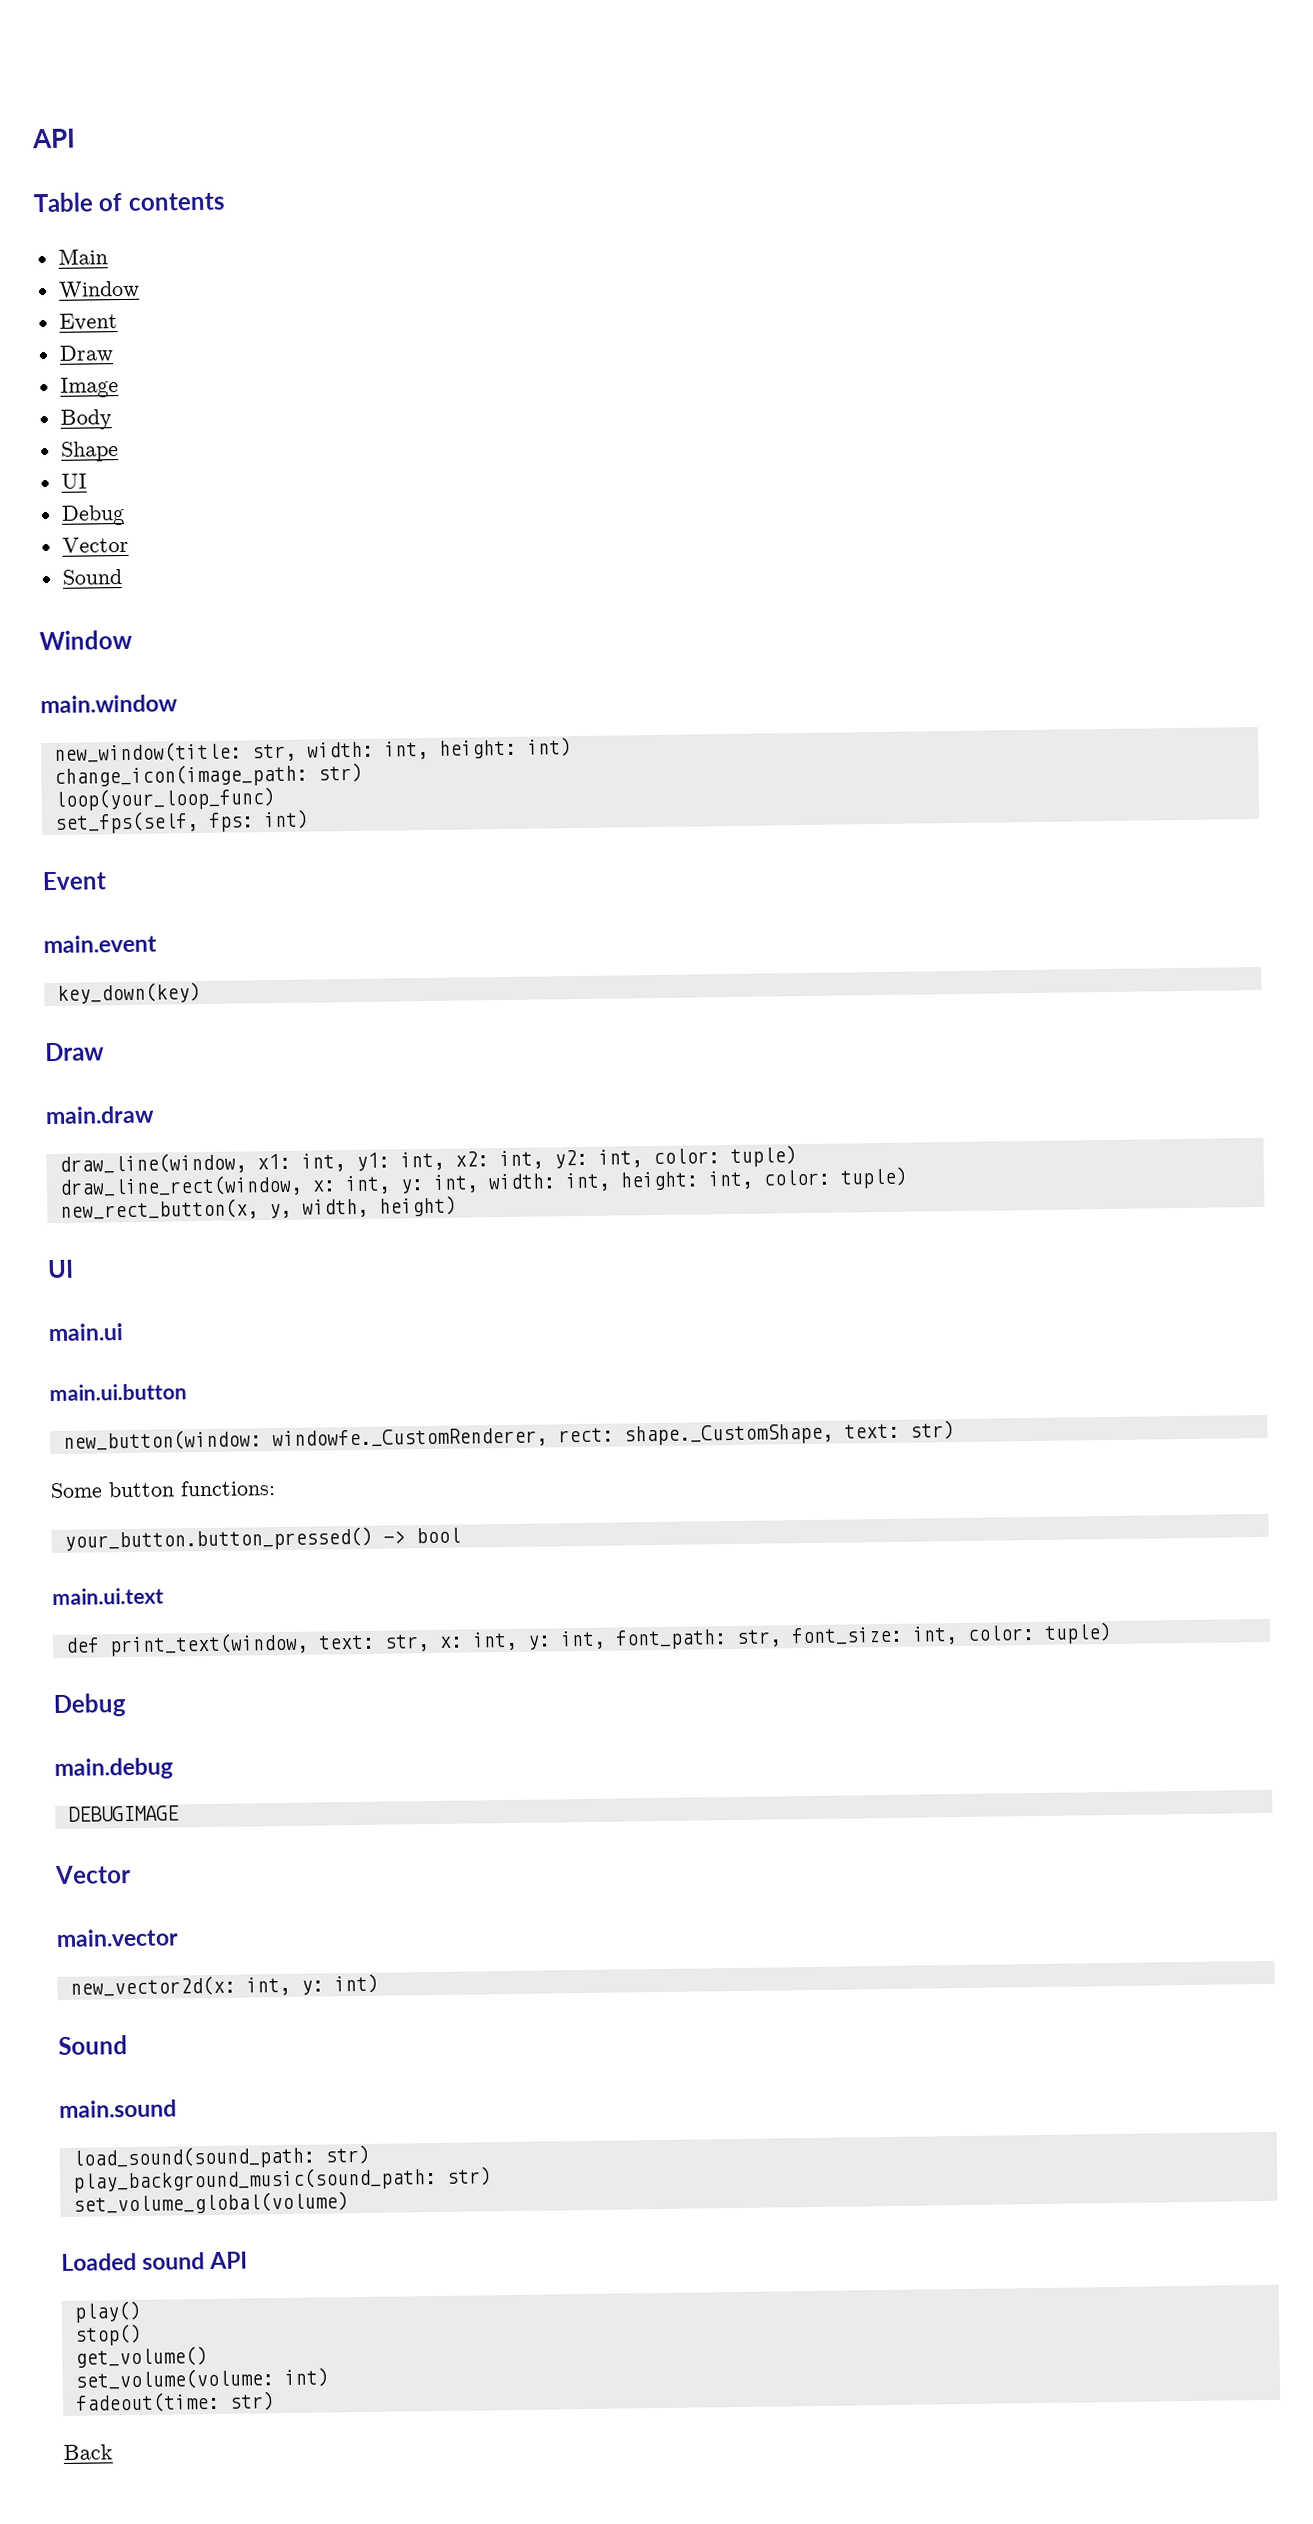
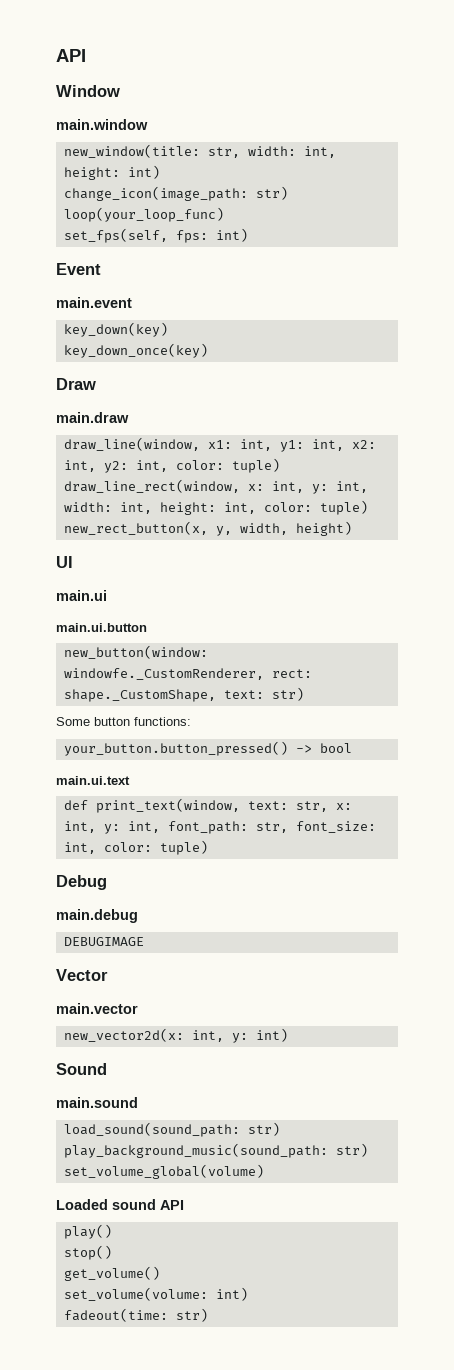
[31,128,76,149] [33,192,226,213] [57,248,108,265] [57,280,140,299] [58,313,118,331] [58,345,114,363] [59,377,119,398] [59,409,112,430] [60,441,119,462] [60,473,87,489] [60,504,125,526] [61,536,129,553] [61,569,122,585] API // Table of contents // Main // Window // Event // Draw // Image // Body // Shape // UI // Debug // Vector // Sound -> [56,49,86,62] API
(201, 993) none -> [63,343,208,358] // key_down_once(key)
[63,2444,113,2460] // Back -> (208, 1315) none

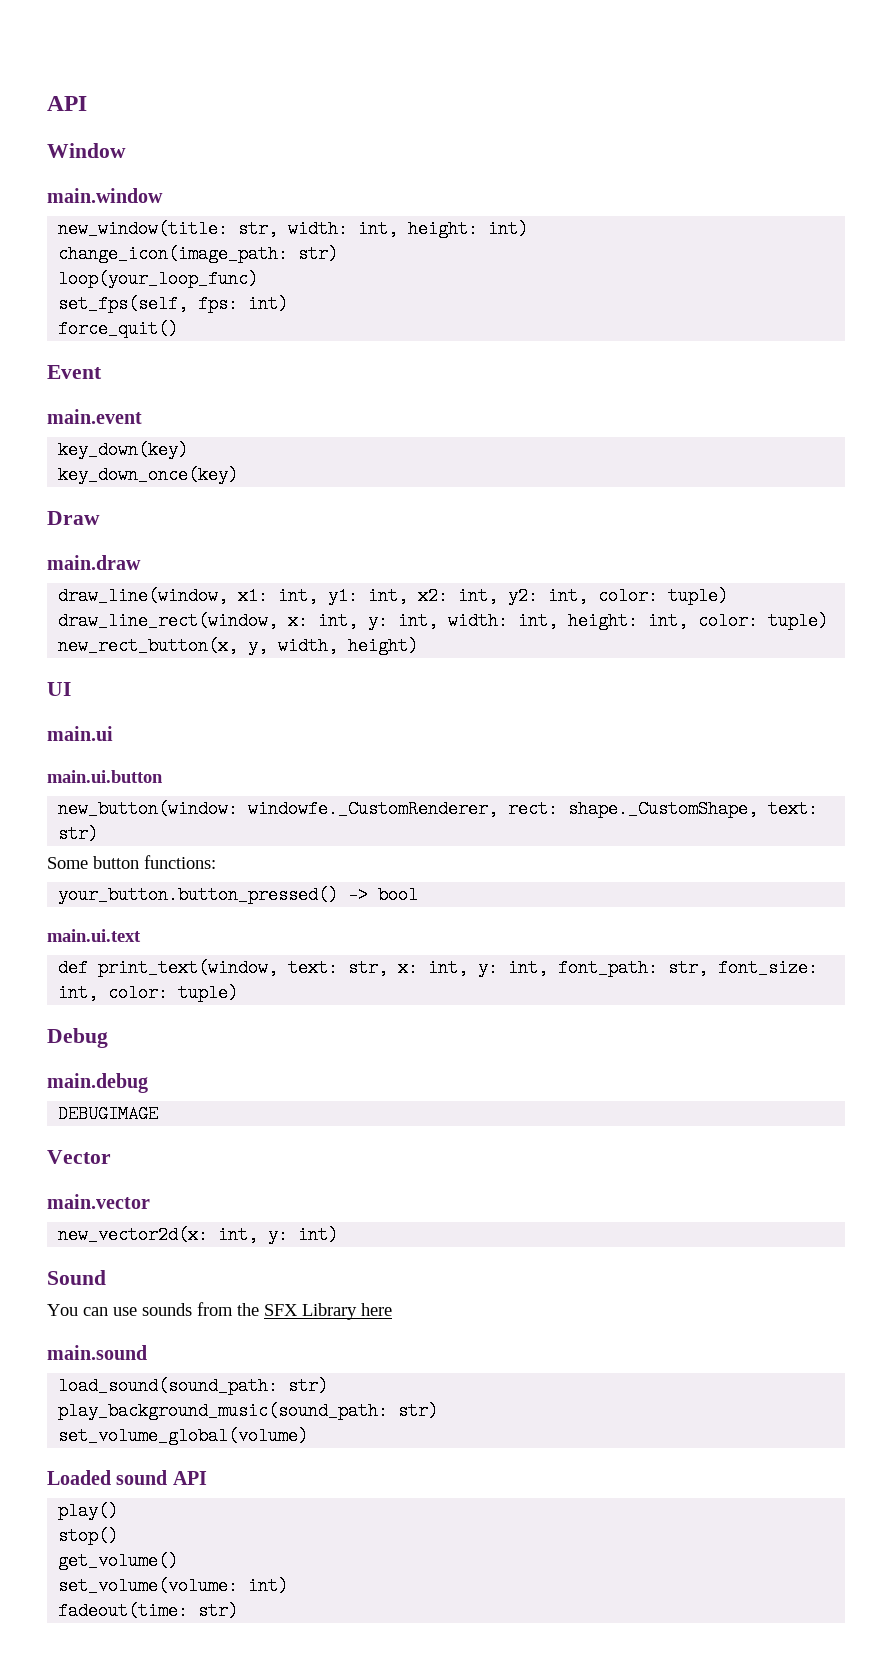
(248, 235) none -> [58,320,179,338] // force_quit()
(107, 1069) none -> [47,1302,392,1320] // You can use sounds from the SFX Library here

